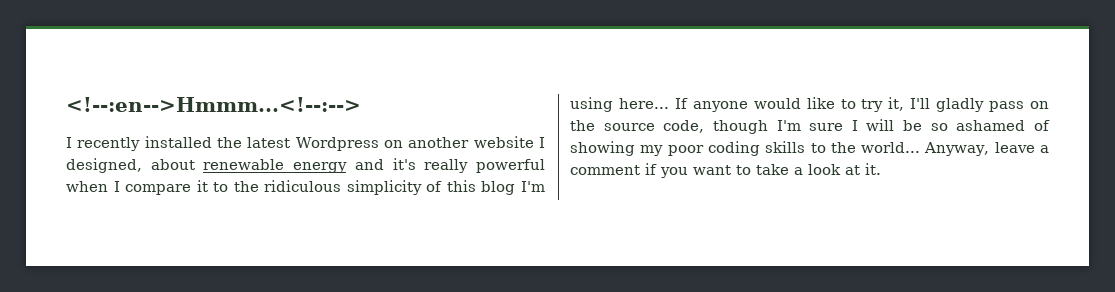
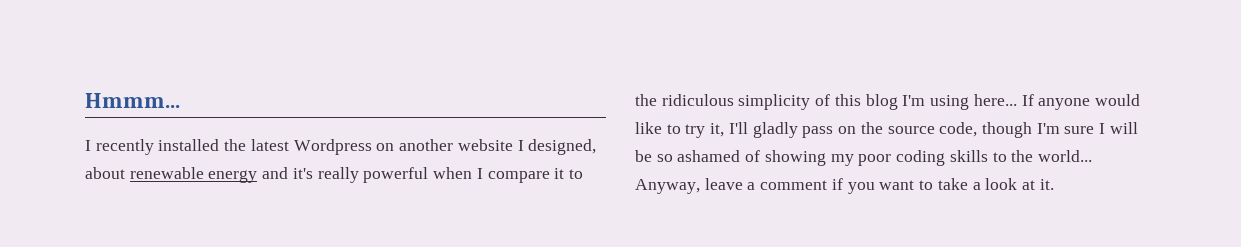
[66,97,361,112] <!--:en-->Hmmm...<!--:--> -> [85,93,180,108] Hmmm...

